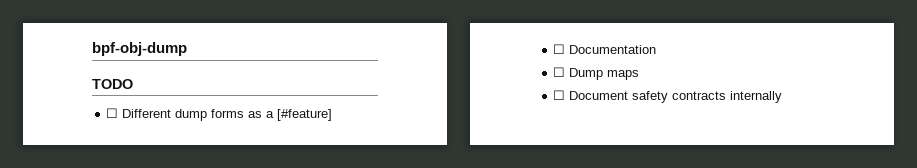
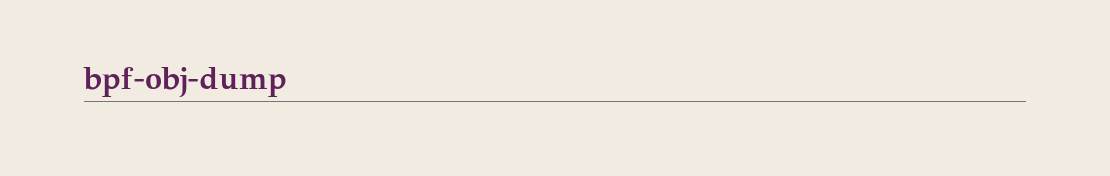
[92,79,133,89] [106,108,333,121] [553,44,657,54] [553,67,640,80] [553,90,783,103] // TODO // ☐ Different dump forms as a [#feature] // ☐ Documentation // ☐ Dump maps // ☐ Document safety contracts internally -> (287, 82) none

